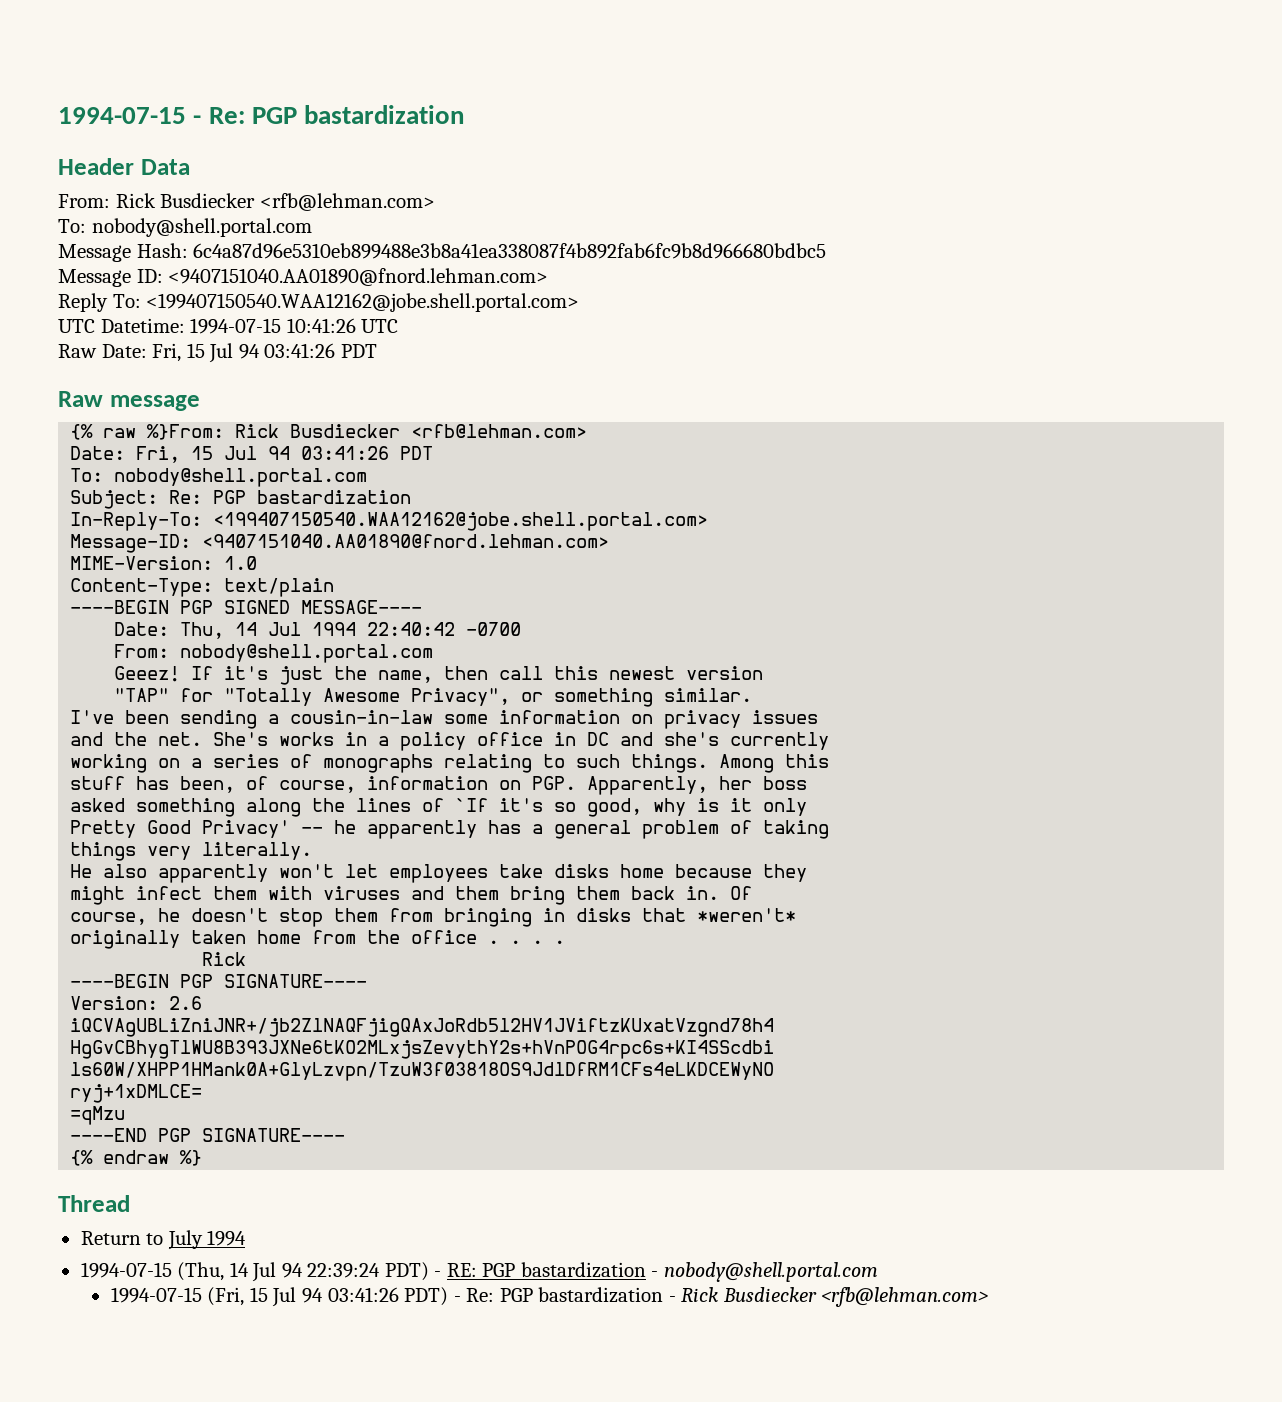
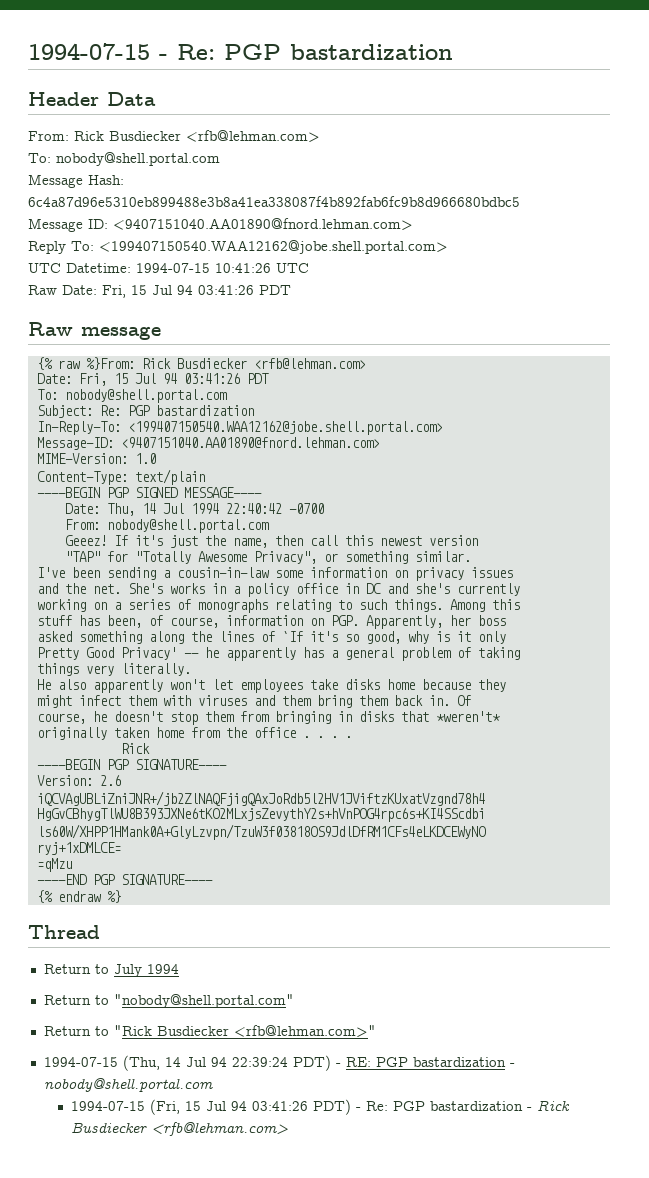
(247, 1238) none -> [43,994,294,1008] [43,1025,376,1037] // Return to "nobody@shell.portal.com" // Return to "Rick Busdiecker <rfb@lehman.com>"

